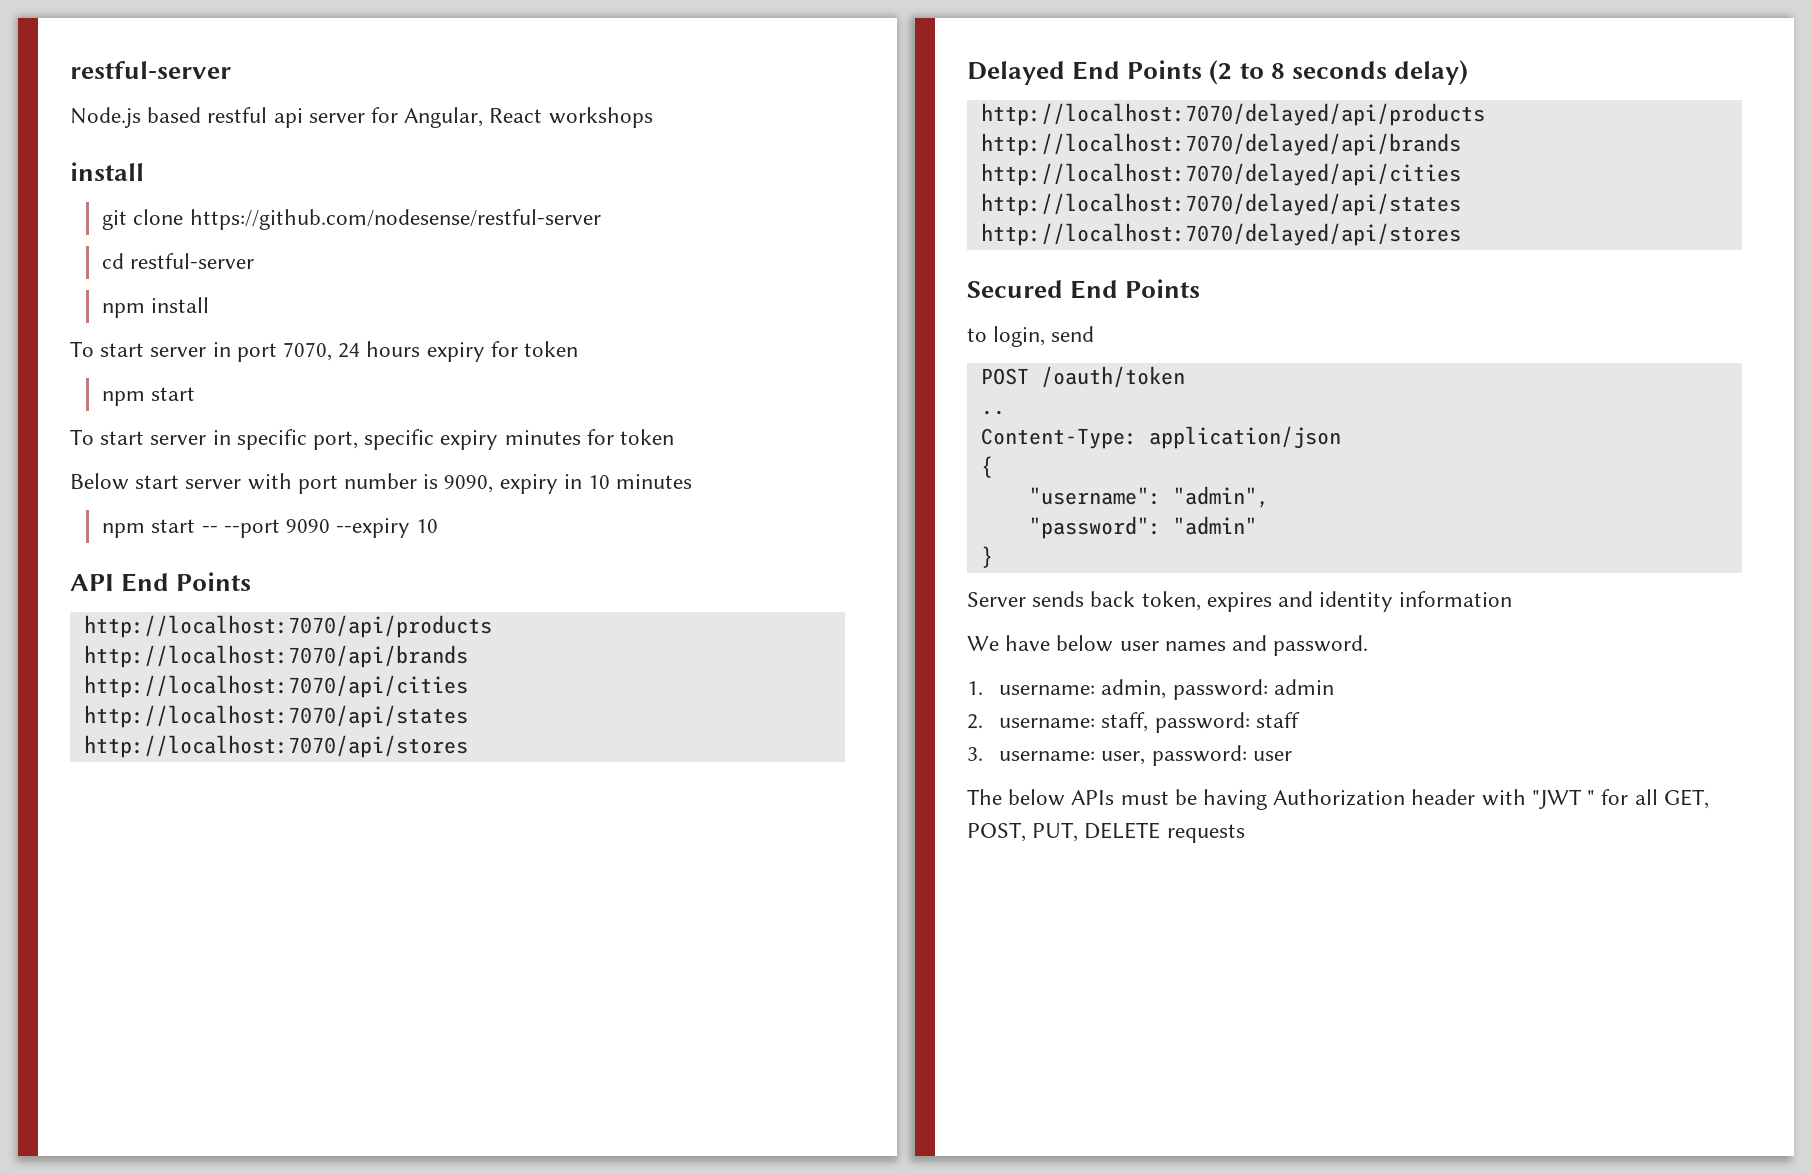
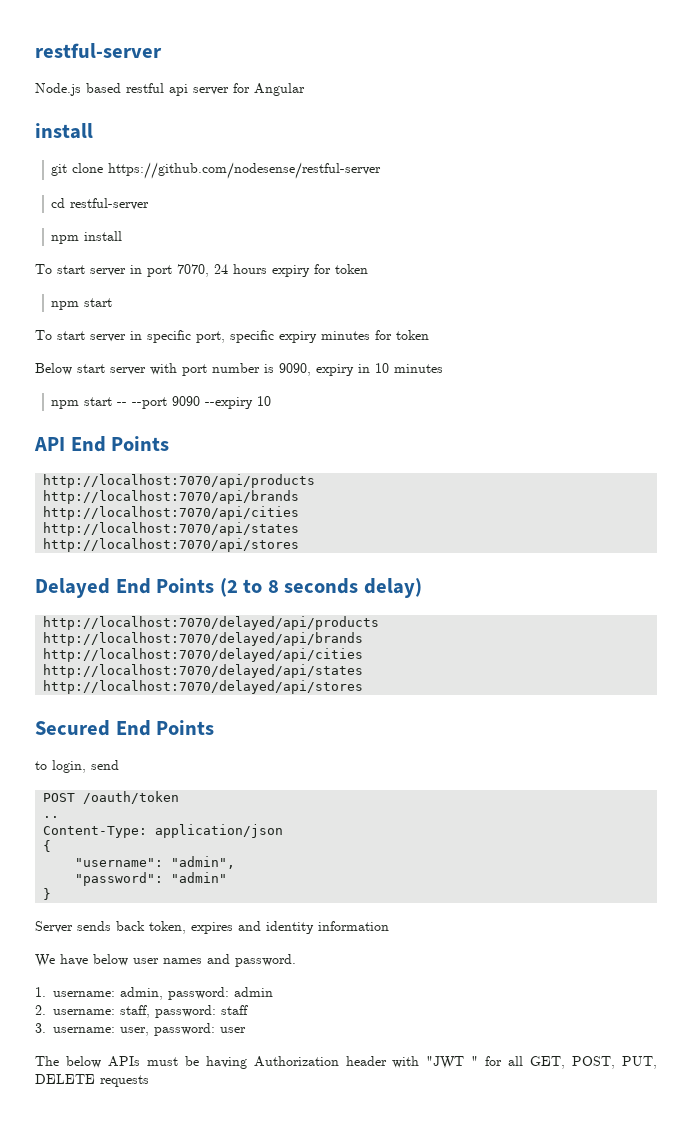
[404,107,653,128] Angular, React workshops -> [254,83,305,96] Angular

